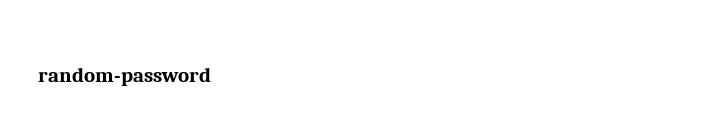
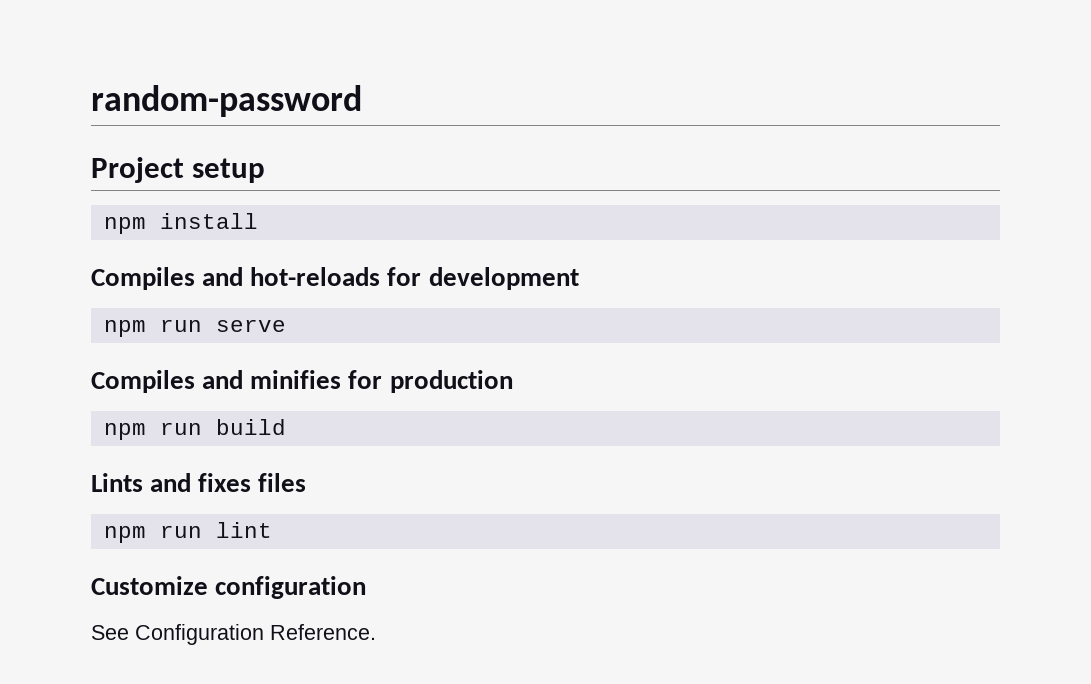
(211, 76) none -> [91,157,266,183] [103,213,258,234] [91,267,579,290] [103,319,286,337] [91,370,513,393] [103,419,286,440] [91,473,307,492] [103,522,272,543] [91,576,367,599] [91,624,376,645] // Project setup // npm install // Compiles and hot-reloads for development // npm run serve // Compiles and minifies for production // npm run build // Lints and fixes files // npm run lint // Customize configuration // See Configuration Reference.

